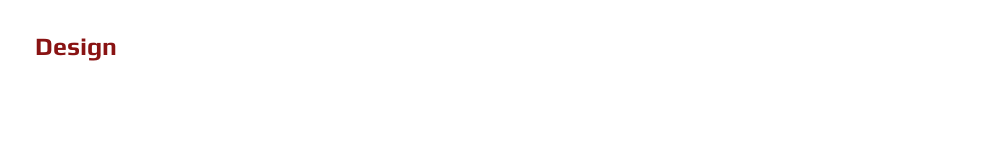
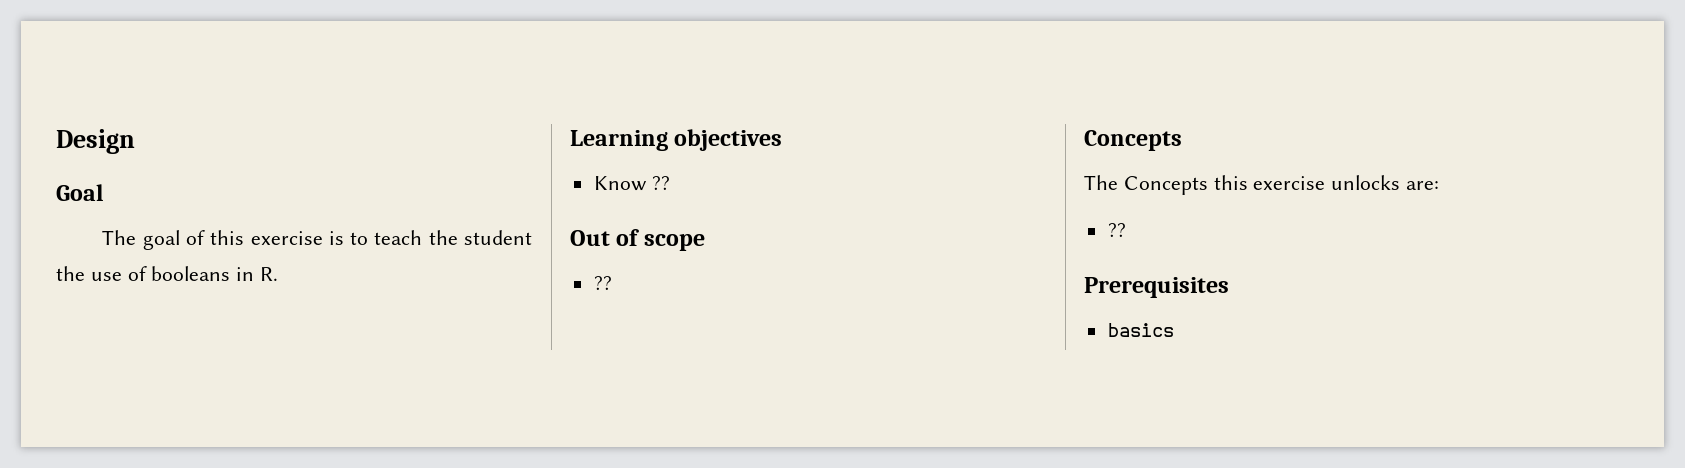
(117, 49) none -> [56,184,103,201] [102,230,532,250] [56,266,279,281] [570,129,783,151] [593,176,671,191] [570,229,705,251] [593,276,612,290] [1084,130,1182,151] [1084,175,1440,195] [1107,223,1126,237] [1084,277,1229,298] [1107,323,1174,337] // Goal // The goal of this exercise is to teach the student the use of booleans in R. // Learning objectives // Know ?? // Out of scope // ?? // Concepts // The Concepts this exercise unlocks are: // ?? // Prerequisites // basics

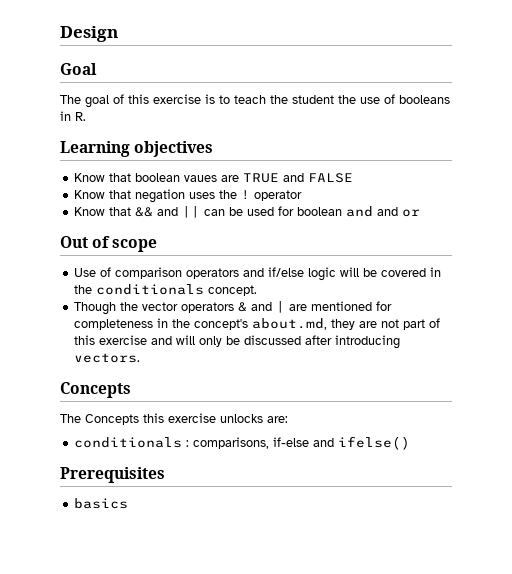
[652,176,671,190] [570,229,705,251] [593,276,612,290] ?? // Out of scope // ?? -> [109,173,354,183] [74,189,303,203] [74,206,421,218] [60,236,158,252] [74,267,442,281] [74,284,258,296] [74,301,393,315] [74,318,441,330] [74,335,401,349] [74,353,141,363] that boolean vaues are TRUE and FALSE // Know that negation uses the ! operator // Know that && and || can be used for boolean and and or // Out of scope // Use of comparison operators and if/else logic will be covered in the conditionals concept. // Though the vector operators & and | are mentioned for completeness in the concept's about.md, they are not part of this exercise and will only be discussed after introducing vectors.
[1107,223,1126,237] ?? -> [74,436,411,450] conditionals : comparisons, if-else and ifelse()

